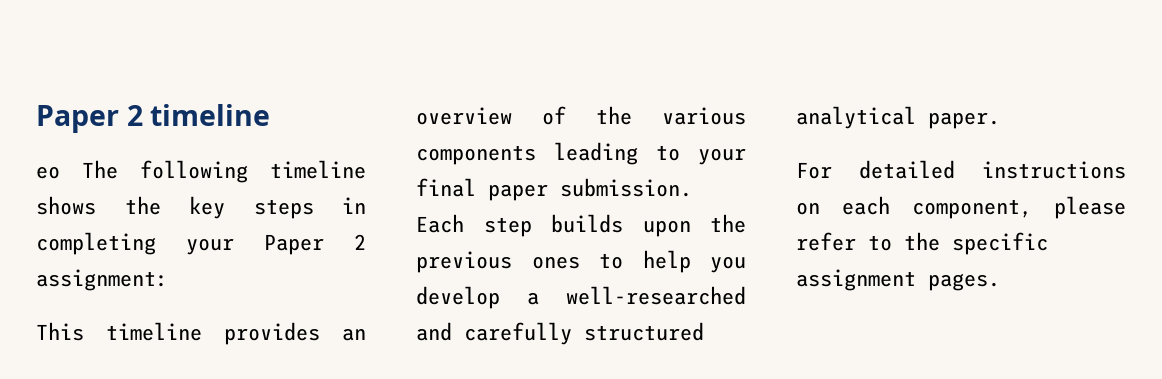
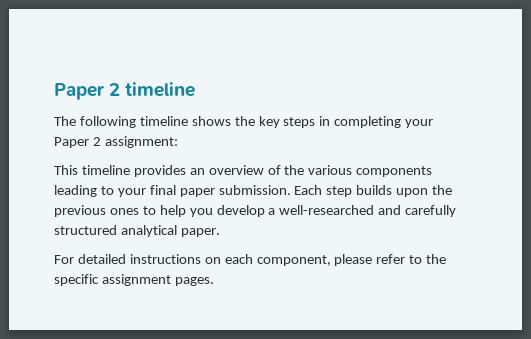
[36,166,60,179] eo -> (196, 89) none

